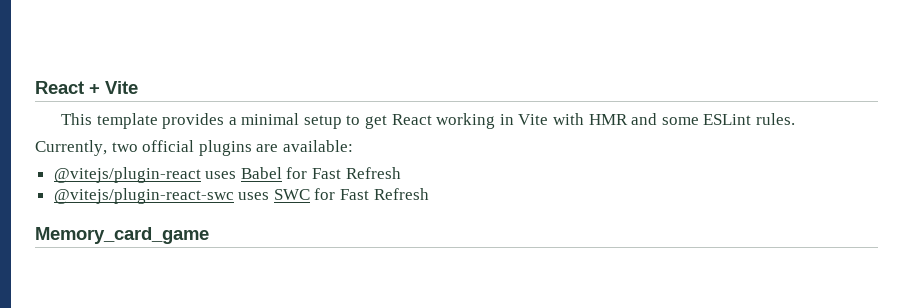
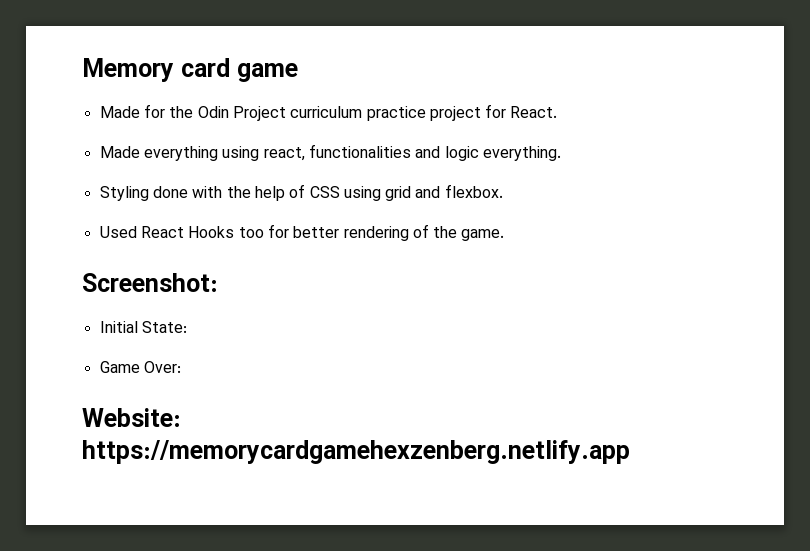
[35,81,138,94] [60,113,795,129] [35,140,353,156] [53,167,401,183] [53,188,429,204] [35,227,209,244] React + Vite // This template provides a minimal setup to get React working in Vite with HMR and some ESLint rules. // Currently, two official plugins are available: // @vitejs/plugin-react uses Babel for Fast Refresh // @vitejs/plugin-react-swc uses SWC for Fast Refresh // Memory_card_game -> [82,58,298,82] [99,104,558,121] [99,144,561,161] [99,184,503,201] [99,224,505,241] [82,273,218,292] [99,321,187,333] [99,361,181,373] [82,408,181,427] [82,440,630,464] Memory card game // Made for the Odin Project curriculum practice project for React. // Made everything using react, functionalities and logic everything. // Styling done with the help of CSS using grid and flexbox. // Used React Hooks too for better rendering of the game. // Screenshot: // Initial State: // Game Over: // Website: https://memorycardgamehexzenberg.netlify.app

